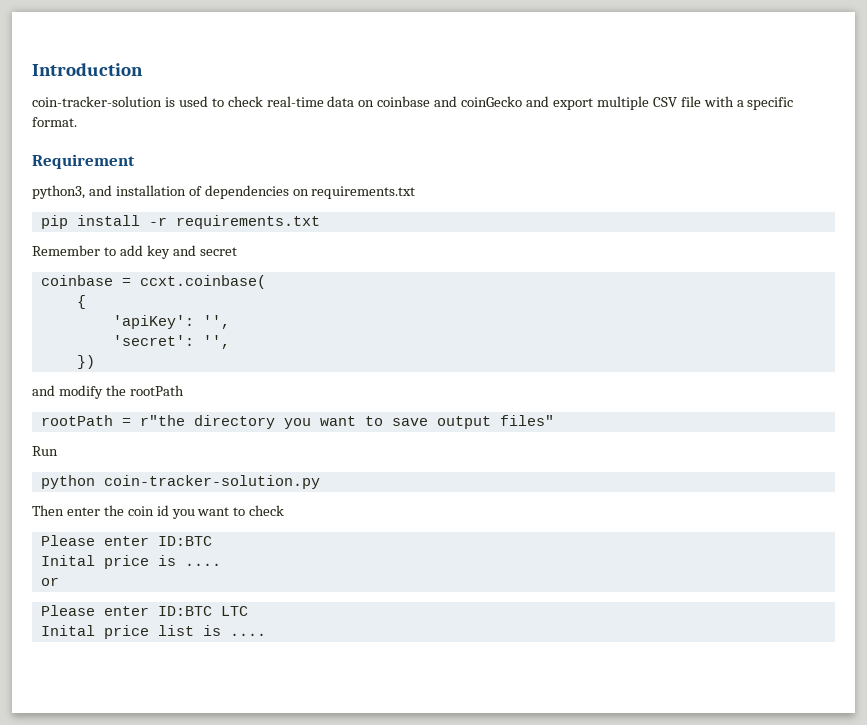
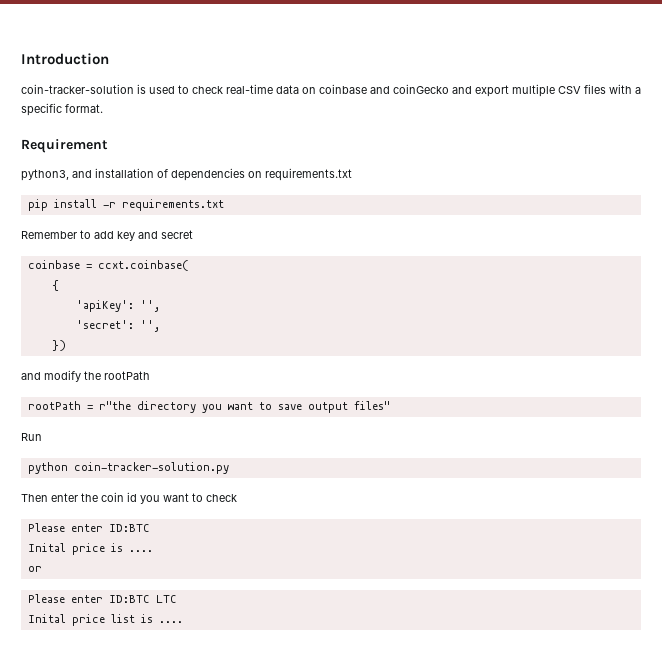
[680,96,701,107] file -> [584,84,606,94] files

